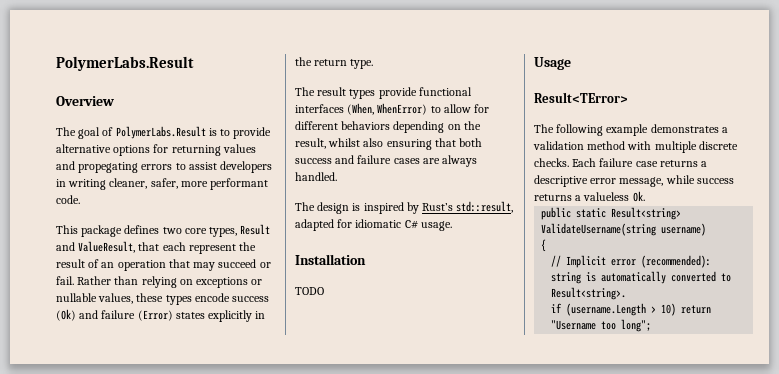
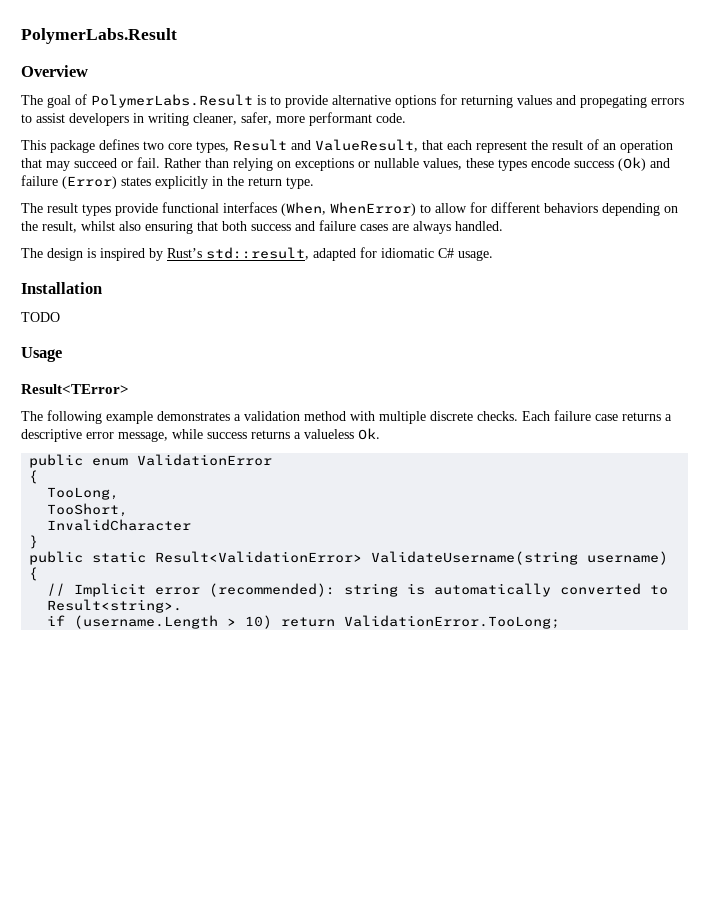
(645, 196) none -> [29,454,273,468] [29,470,39,484] [47,487,120,500] [47,503,129,517] [47,519,192,531] [29,535,39,549] // public enum ValidationError // { // TooLong, // TooShort, // InvalidCharacter // }
[611,207,682,220] Result<string> -> [155,551,363,563] Result<ValidationError>
[551,319,652,332] "Username too long"; -> [344,615,561,629] ValidationError.TooLong;

